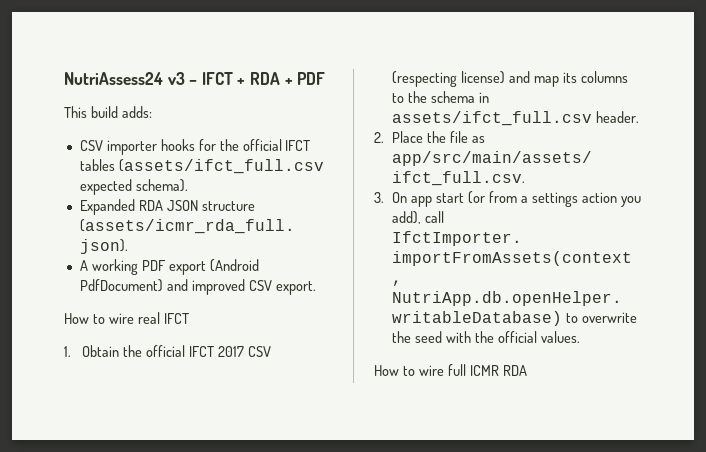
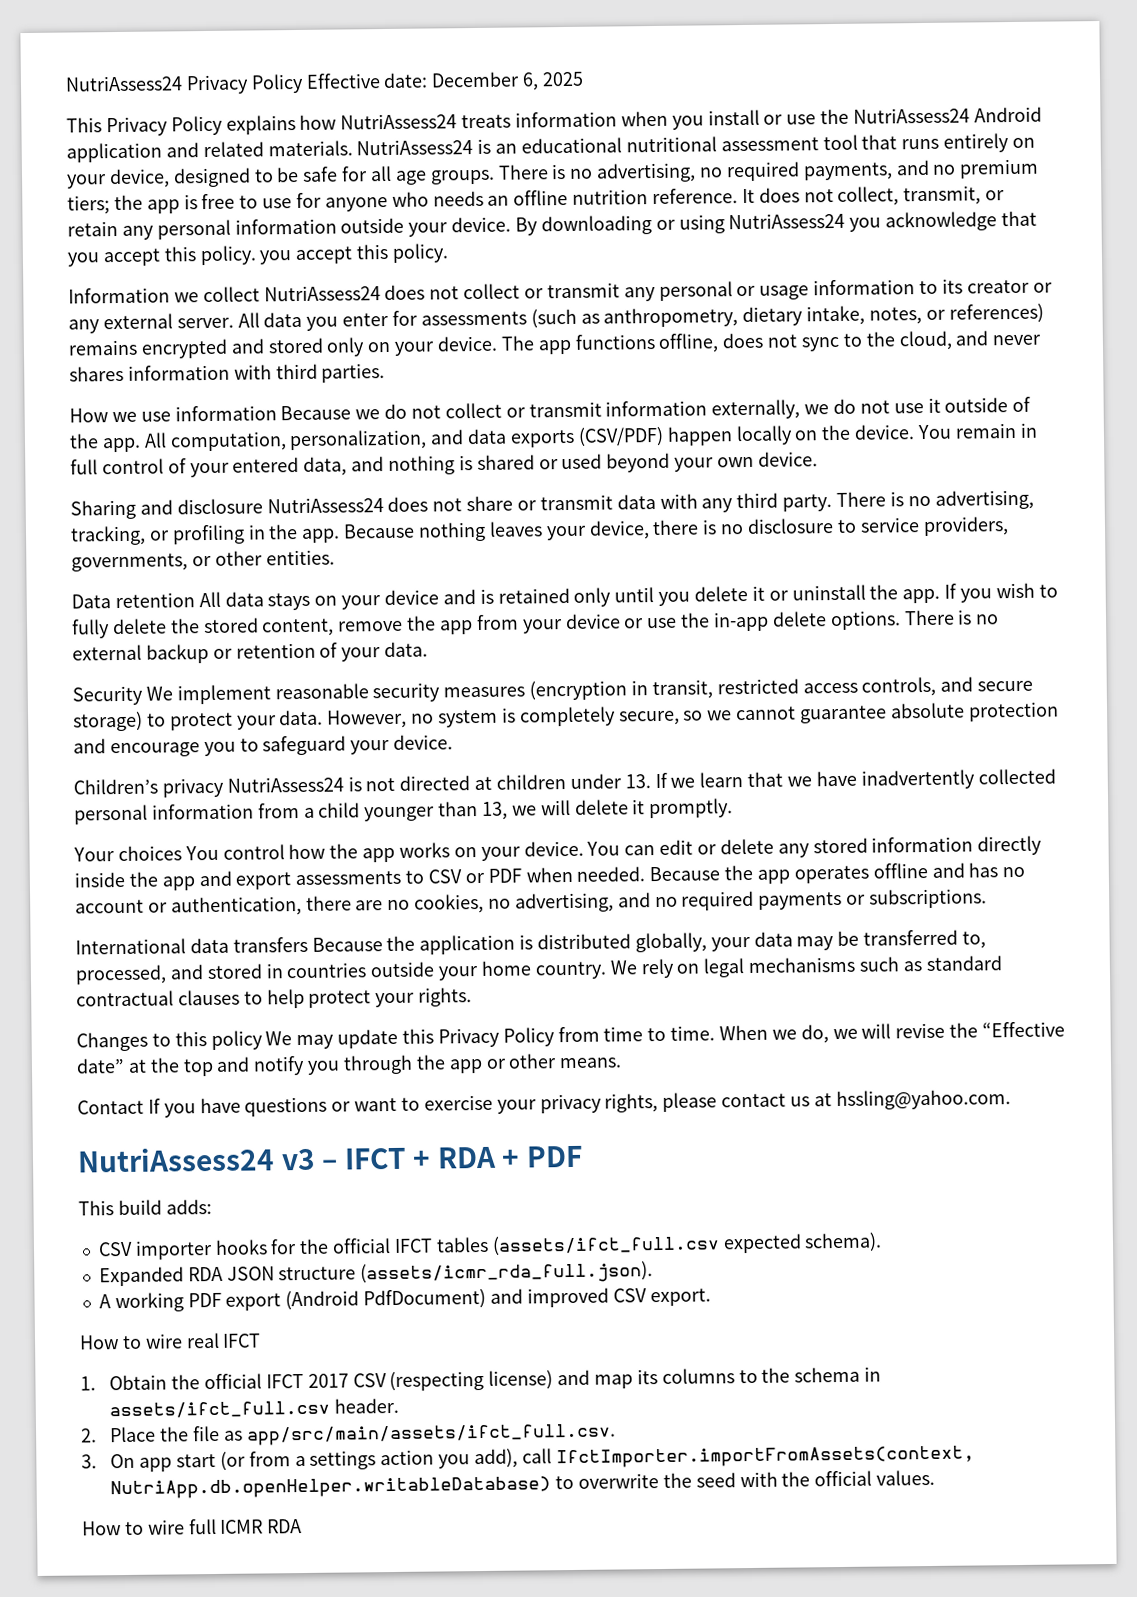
[64,72,163,85] NutriAssess24 -> [65,71,585,95] [66,106,1042,137] [66,133,1036,163] [66,158,1040,189] [67,185,1006,215] [67,210,1038,240] [67,243,450,267] [68,278,1053,304] [68,303,1044,334] [68,330,1042,359] [69,363,386,383] [69,396,1032,423] [69,422,1037,453] [70,451,818,478] [70,489,1034,520] [70,516,1009,546] [71,549,335,572] [71,582,1058,611] [71,609,1000,639] [72,641,429,664] [72,676,1034,706] [73,701,1059,732] [73,734,454,758] [73,768,1056,798] [74,798,734,825] [73,835,1043,863] [74,862,1026,891] [75,888,988,917] [75,929,987,955] [75,955,1002,985] [76,987,473,1009] [76,1021,1066,1052] [76,1053,623,1077] [77,1089,1011,1118] [77,1147,275,1173] NutriAssess24 Privacy Policy Effective date: December 6, 2025 // This Privacy Policy explains how NutriAssess24 treats information when you install or use the NutriAssess24 Android application and related materials. NutriAssess24 is an educational nutritional assessment tool that runs entirely on your device, designed to be safe for all age groups. There is no advertising, no required payments, and no premium tiers; the app is free to use for anyone who needs an offline nutrition reference. It does not collect, transmit, or retain any personal information outside your device. By downloading or using NutriAssess24 you acknowledge that you accept this policy. you accept this policy. // Information we collect NutriAssess24 does not collect or transmit any personal or usage information to its creator or any external server. All data you enter for assessments (such as anthropometry, dietary intake, notes, or references) remains encrypted and stored only on your device. The app functions offline, does not sync to the cloud, and never shares information with third parties. // How we use information Because we do not collect or transmit information externally, we do not use it outside of the app. All computation, personalization, and data exports (CSV/PDF) happen locally on the device. You remain in full control of your entered data, and nothing is shared or used beyond your own device. // Sharing and disclosure NutriAssess24 does not share or transmit data with any third party. There is no advertising, tracking, or profiling in the app. Because nothing leaves your device, there is no disclosure to service providers, governments, or other entities. // Data retention All data stays on your device and is retained only until you delete it or uninstall the app. If you wish to fully delete the stored content, remove the app from your device or use the in-app delete options. There is no external backup or retention of your data. // Security We implement reasonable security measures (encryption in transit, restricted access controls, and secure storage) to protect your data. However, no system is completely secure, so we cannot guarantee absolute protection and encourage you to safeguard your device. // Children’s privacy NutriAssess24 is not directed at children under 13. If we learn that we have inadvertently collected personal information from a child younger than 13, we will delete it promptly. // Your choices You control how the app works on your device. You can edit or delete any stored information directly inside the app and export assessments to CSV or PDF when needed. Because the app operates offline and has no account or authentication, there are no cookies, no advertising, and no required payments or subscriptions. // International data transfers Because the application is distributed globally, your data may be transferred to, processed, and stored in countries outside your home country. We rely on legal mechanisms such as standard contractual clauses to help protect your rights. // Changes to this policy We may update this Privacy Policy from time to time. When we do, we will revise the “Effective date” at the top and notify you through the app or other means. // Contact If you have questions or want to exercise your privacy rights, please contact us at hssling@yahoo.com. // NutriAssess24

